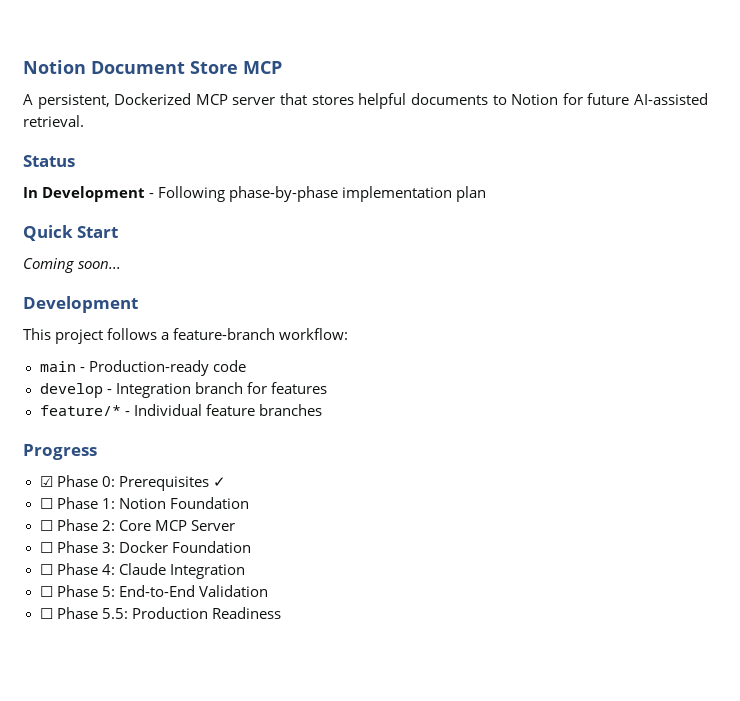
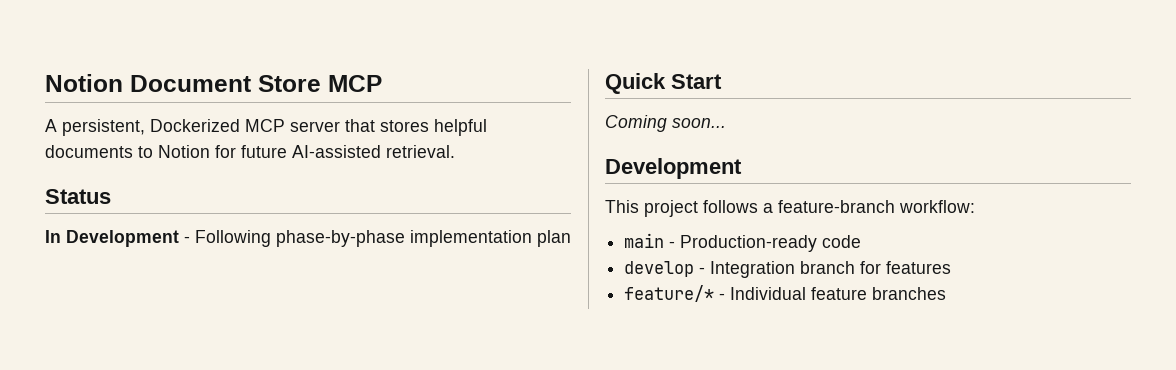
[23,444,97,460] [39,475,226,491] [39,497,249,509] [39,519,235,531] [39,541,251,553] [39,563,245,579] [39,585,268,597] [39,607,281,619] // Progress // ☑ Phase 0: Prerequisites ✓ // ☐ Phase 1: Notion Foundation // ☐ Phase 2: Core MCP Server // ☐ Phase 3: Docker Foundation // ☐ Phase 4: Claude Integration // ☐ Phase 5: End-to-End Validation // ☐ Phase 5.5: Production Readiness -> (947, 293) none

